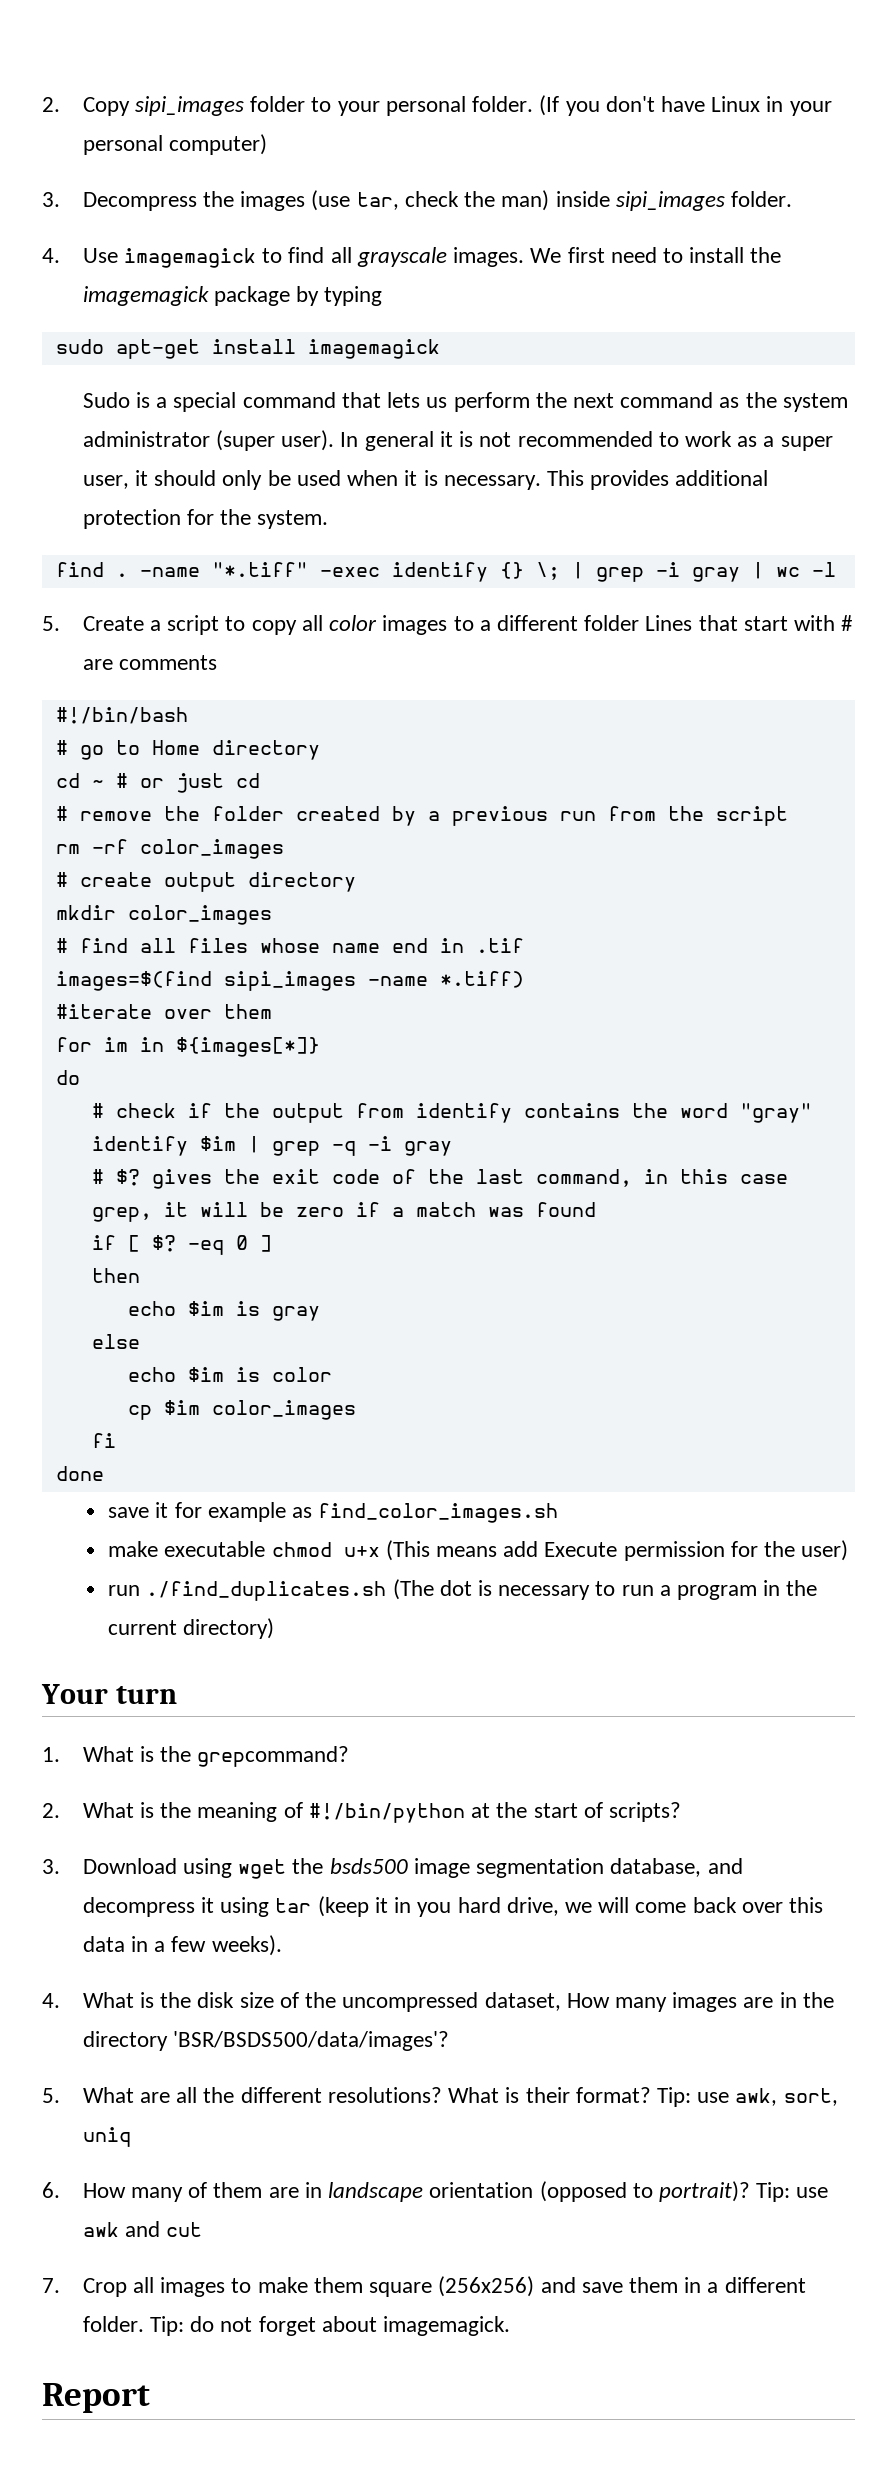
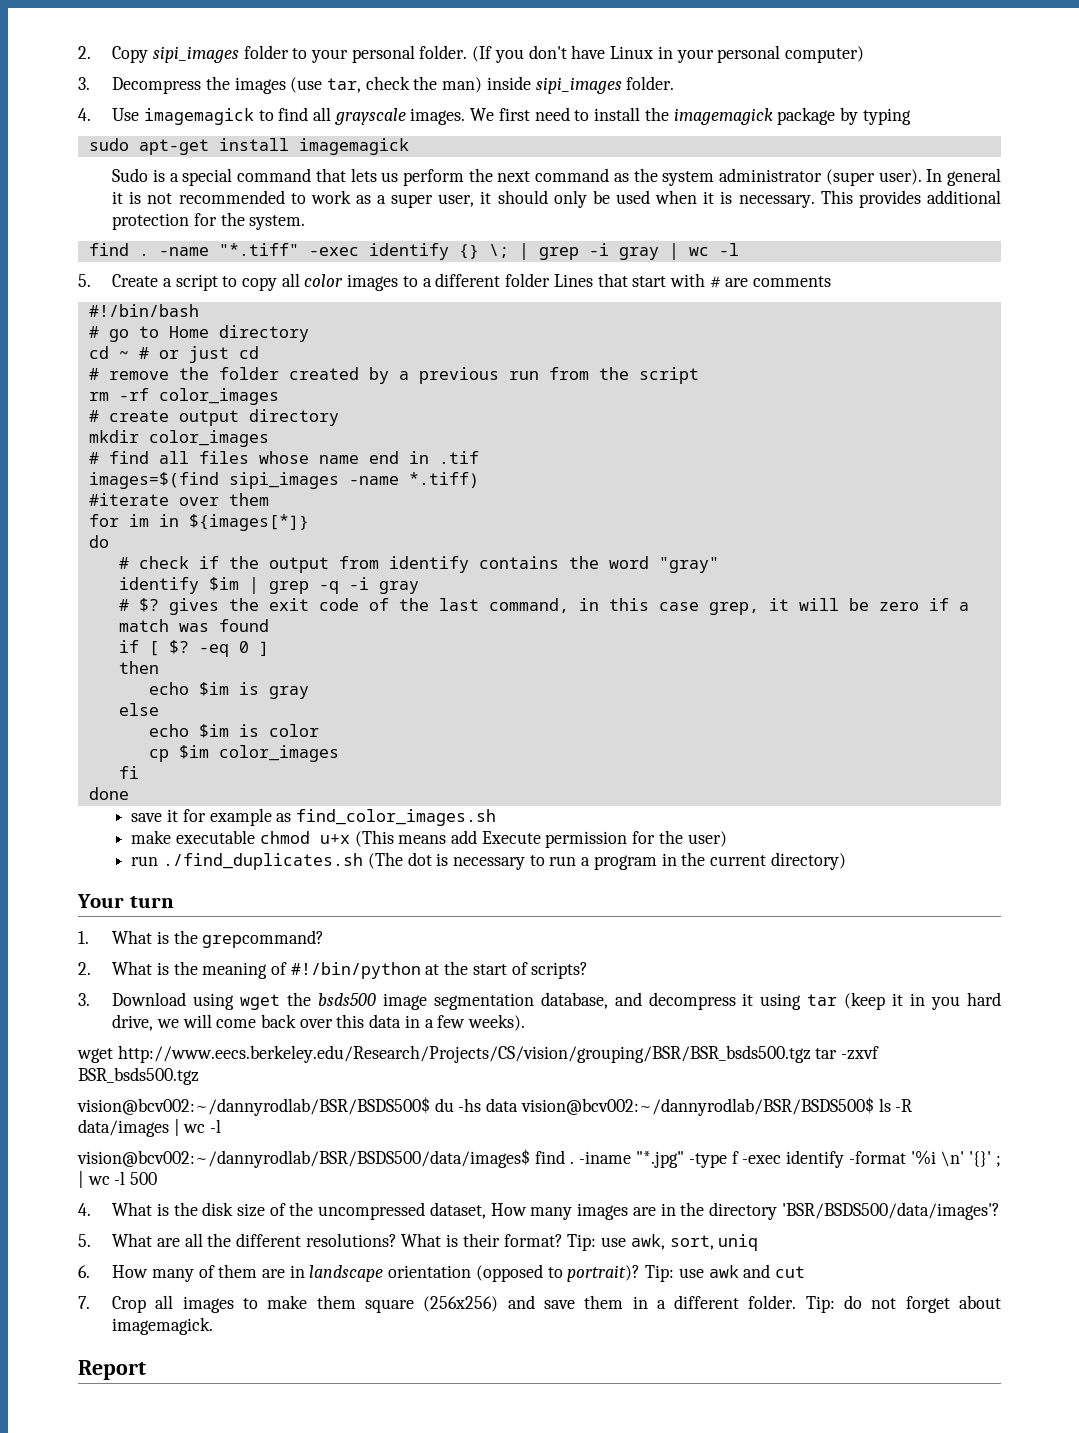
(282, 1945) none -> [77,1045,880,1063] [78,1067,199,1085] [77,1097,913,1116] [78,1119,222,1137] [77,1149,1001,1168] [78,1171,158,1188] // wget http://www.eecs.berkeley.edu/Research/Projects/CS/vision/grouping/BSR/BSR_bsds500.tgz tar -zxvf BSR_bsds500.tgz // vision@bcv002:~/dannyrodlab/BSR/BSDS500$ du -hs data vision@bcv002:~/dannyrodlab/BSR/BSDS500$ ls -R data/images | wc -l // vision@bcv002:~/dannyrodlab/BSR/BSDS500/data/images$ find . -iname "*.jpg" -type f -exec identify -format '%i \n' '{}' ; | wc -l 500

